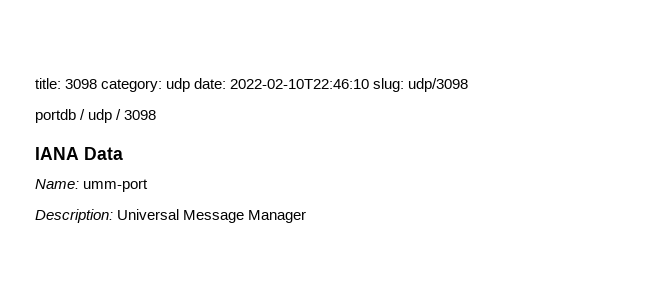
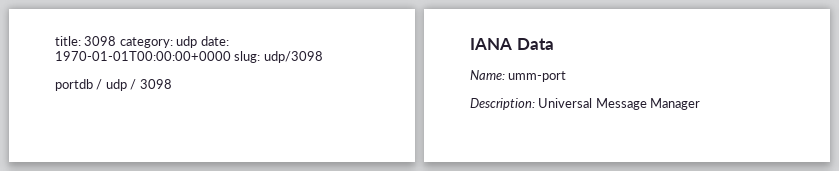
[230,79,370,89] 2022-02-10T22:46:10 -> [55,51,231,61] 1970-01-01T00:00:00+0000

